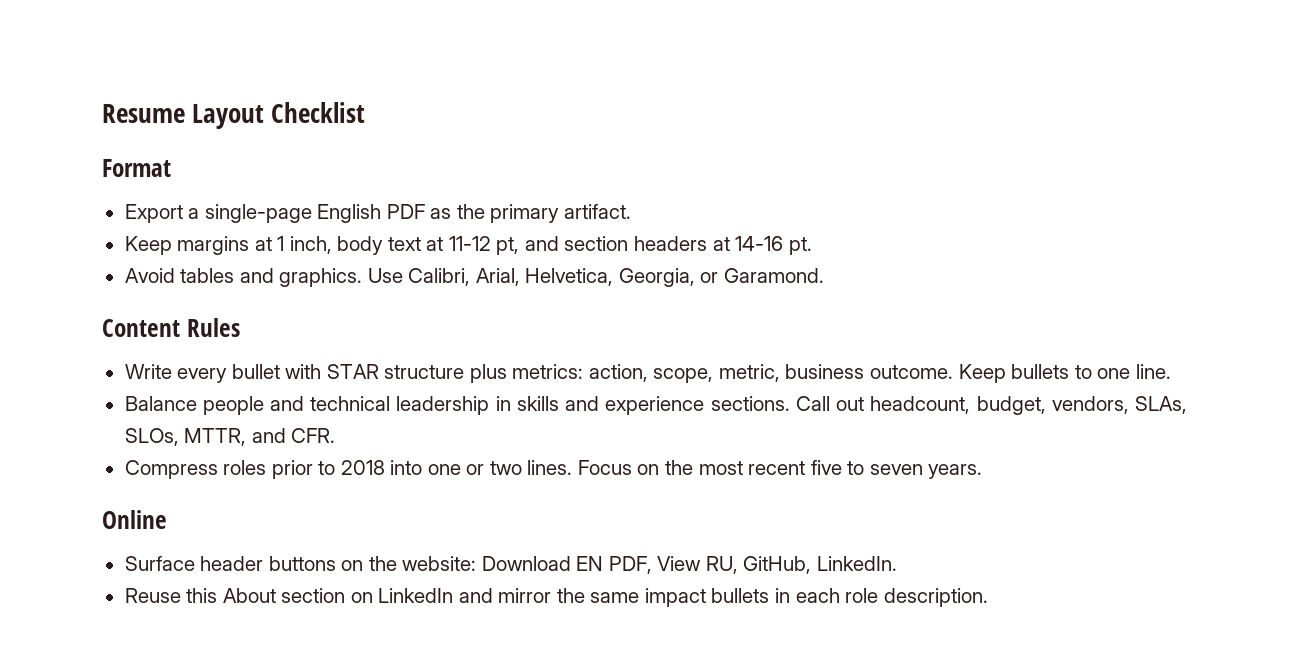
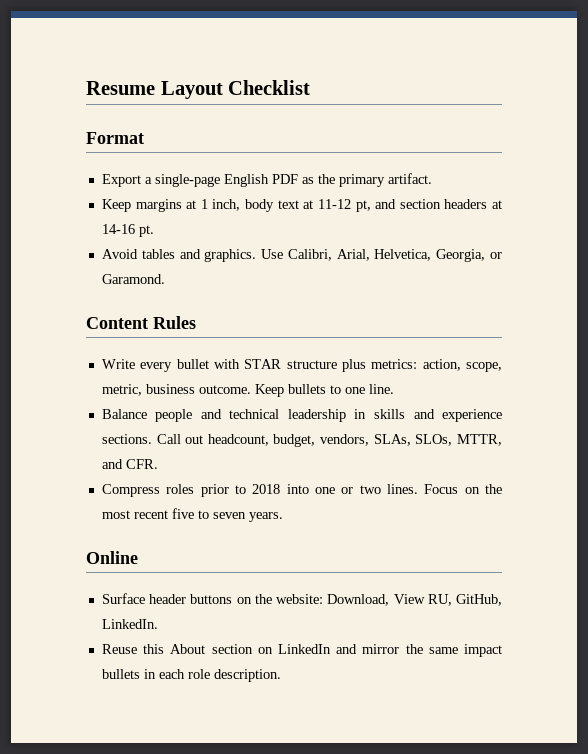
[481,556,652,574] Download EN PDF, -> [327,594,390,606] Download,

